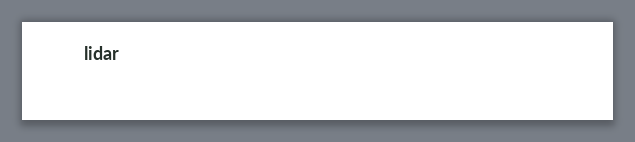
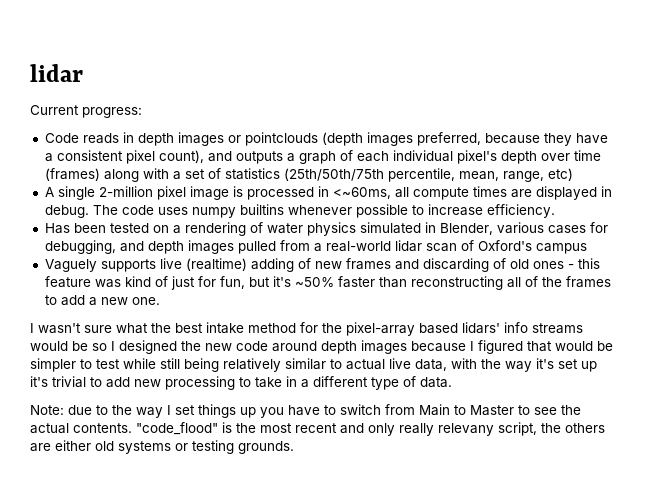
[84,46,119,60] lidar -> [30,64,83,82] [30,105,142,118] [44,132,608,146] [44,150,601,164] [44,168,573,182] [44,186,612,200] [44,204,555,218] [44,222,608,236] [44,240,587,254] [44,258,600,272] [44,276,611,290] [44,295,160,306] [30,322,583,336] [30,340,613,354] [30,358,597,372] [30,376,452,390] [30,404,581,418] [30,422,605,436] [30,440,294,454] lidar // Current progress: // Code reads in depth images or pointclouds (depth images preferred, because they have a consistent pixel count), and outputs a graph of each individual pixel's depth over time (frames) along with a set of statistics (25th/50th/75th percentile, mean, range, etc) // A single 2-million pixel image is processed in <~60ms, all compute times are displayed in debug. The code uses numpy builtins whenever possible to increase efficiency. // Has been tested on a rendering of water physics simulated in Blender, various cases for debugging, and depth images pulled from a real-world lidar scan of Oxford's campus // Vaguely supports live (realtime) adding of new frames and discarding of old ones - this feature was kind of just for fun, but it's ~50% faster than reconstructing all of the frames to add a new one. // I wasn't sure what the best intake method for the pixel-array based lidars' info streams would be so I designed the new code around depth images because I figured that would be simpler to test while still being relatively similar to actual live data, with the way it's set up it's trivial to add new processing to take in a different type of data. // Note: due to the way I set things up you have to switch from Main to Master to see the actual contents. "code_flood" is the most recent and only really relevany script, the others are either old systems or testing grounds.

